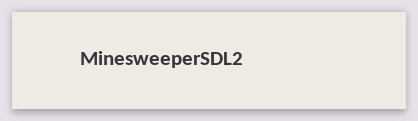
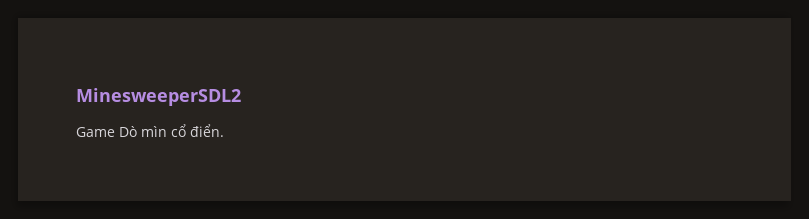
(243, 59) none -> [76,124,224,137] // Game Dò mìn cổ điển.

